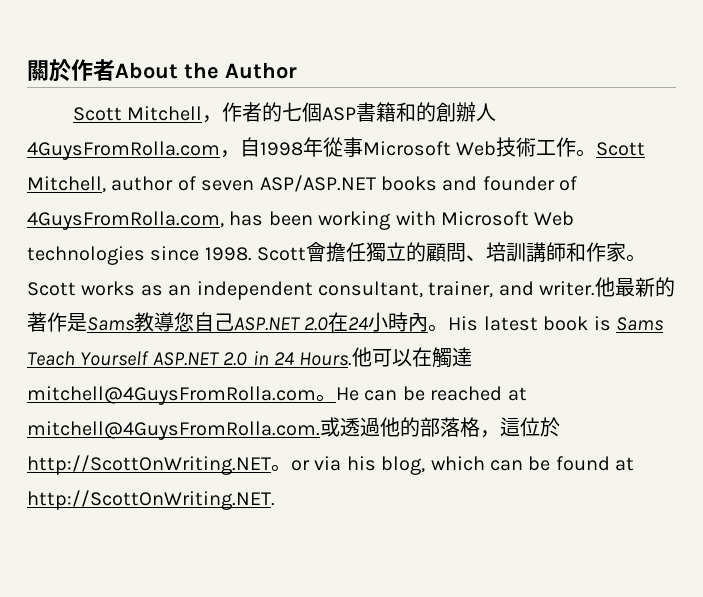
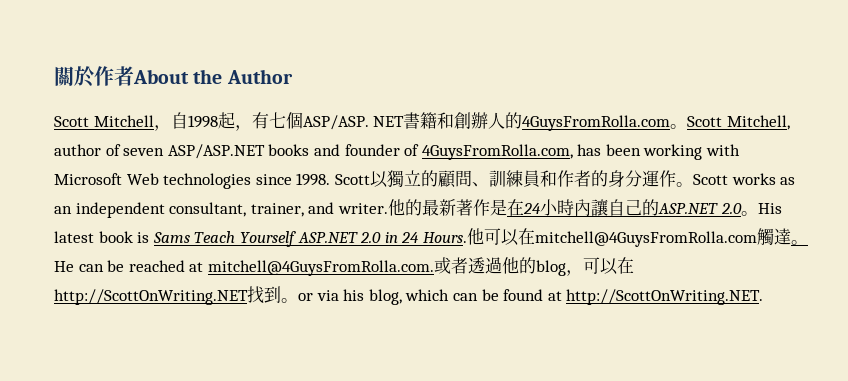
[221,102,496,122] [27,137,577,160] 作者的七個ASP書籍和的創辦人4GuysFromRolla.com，自1998年從事Microsoft Web技術工作 -> [170,112,671,131] 自1998起，有七個ASP/ASP. NET書籍和創辦人的4GuysFromRolla.com
[306,242,367,262] 會擔任 -> [369,171,388,188] 以
[486,242,627,262] 培訓講師和作家 -> [488,170,676,187] 訓練員和作者的身分運作
[615,277,676,297] [27,312,429,332] 最新的著作是Sams教導您自己ASP.NET 2.0在24小時內 -> [404,199,742,216] 的最新著作是在24小時內讓自己的ASP.NET 2.0
[432,347,473,368] [27,386,316,405] 觸達mitchell@4GuysFromRolla.com -> [534,228,791,247] mitchell@4GuysFromRolla.com觸達
(340, 427) none -> [450,257,468,274] 者
[420,417,560,438] [27,455,271,475] 部落格，這位於http://ScottOnWriting.NET -> [535,257,634,276] [54,286,281,305] blog，可以在http://ScottOnWriting.NET找到

